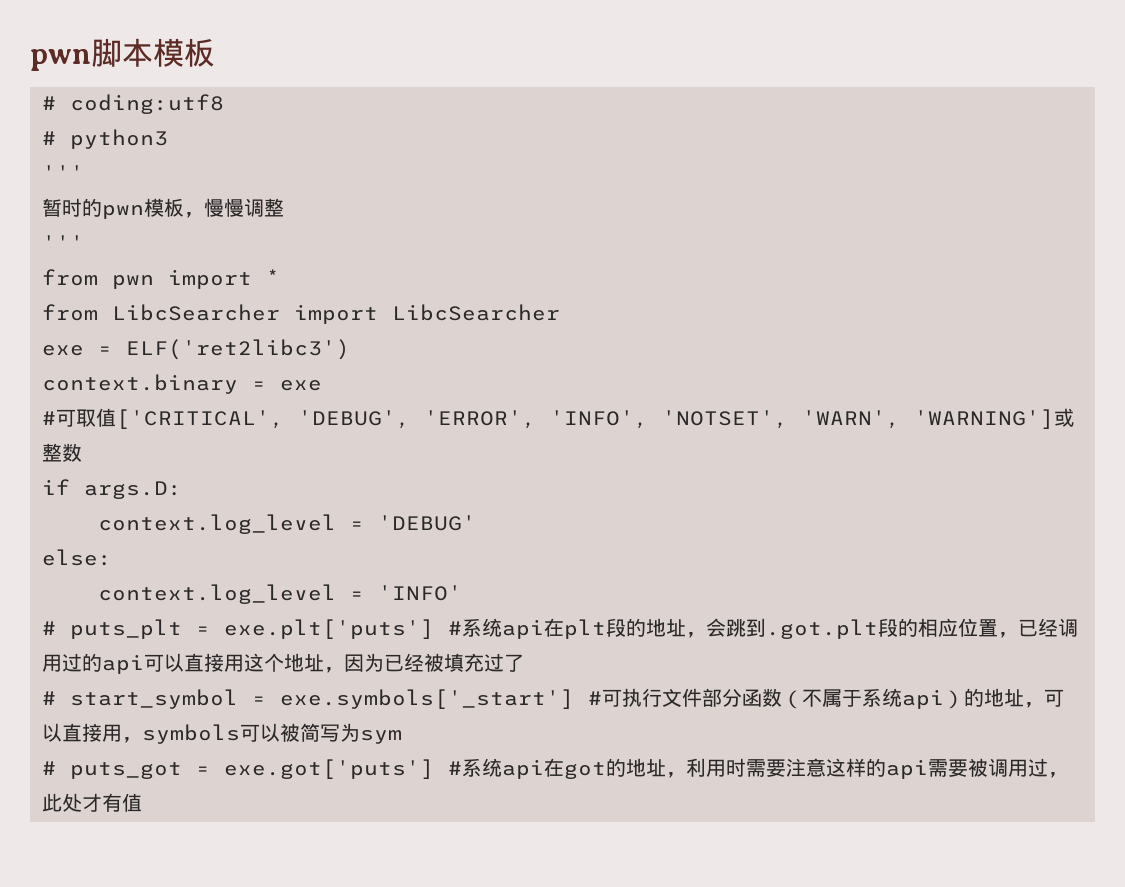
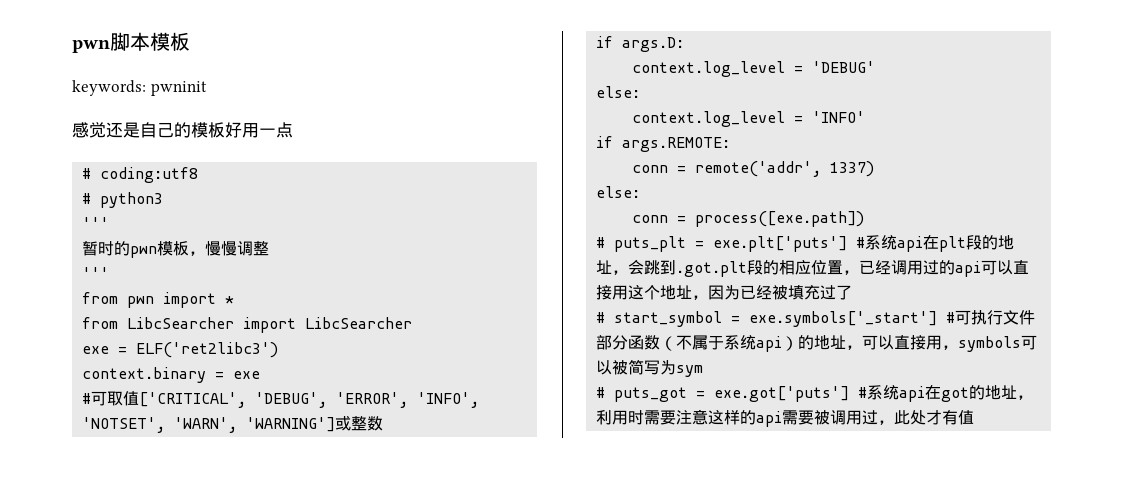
(215, 52) none -> [72,80,207,96] [72,122,293,138] // keywords: pwninit // 感觉还是自己的模板好用一点
(462, 593) none -> [596,136,731,152] [632,161,875,177] [596,186,641,198] [632,211,865,227] // if args.REMOTE: // conn = remote('addr', 1337) // else: // conn = process([exe.path])

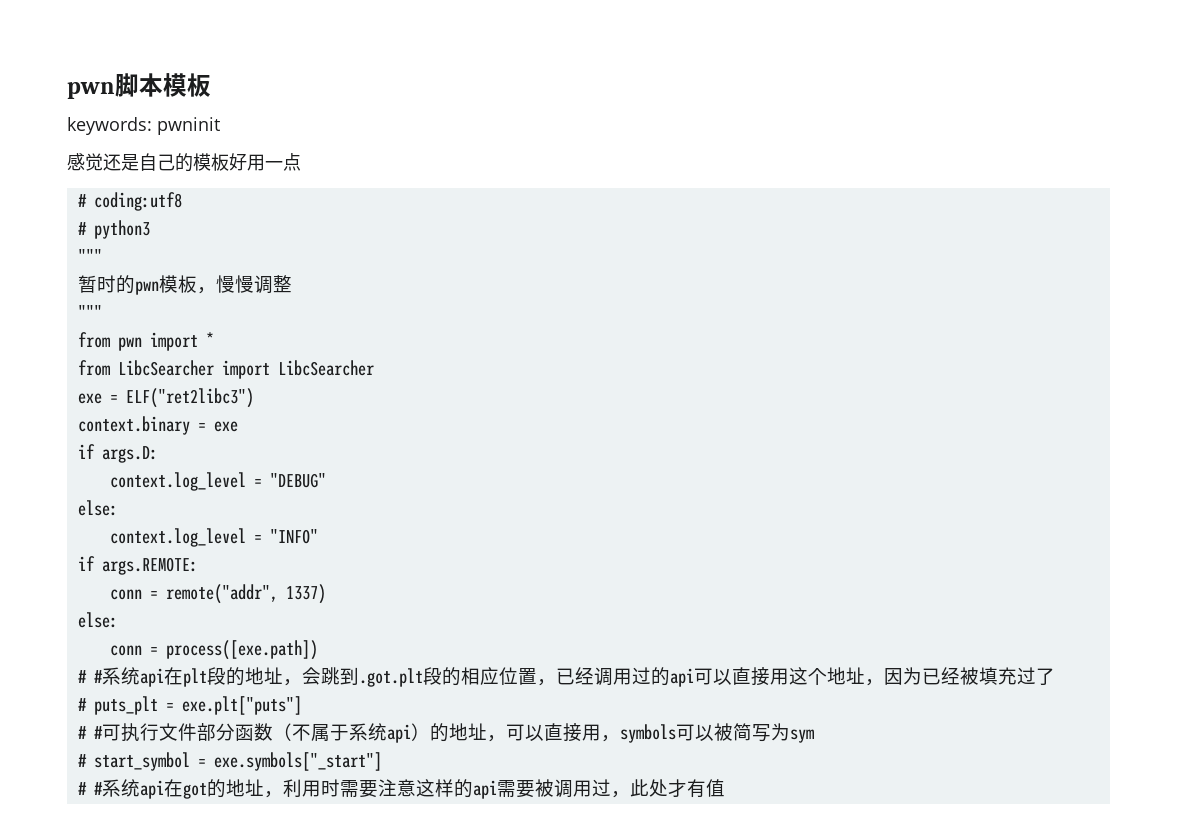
[82,217,110,229] ''' -> [77,249,102,263] """
[82,267,110,279] ''' -> [77,305,102,319] """
[136,342,279,358] ELF('ret2libc3') -> [125,388,254,408] ELF("ret2libc3")
[82,391,480,408] [82,416,384,433] // #可取值['CRITICAL', 'DEBUG', 'ERROR', 'INFO', 'NOTSET', 'WARN', 'WARNING']或整数 -> (238, 426) none
[812,61,876,73] 'DEBUG' -> [269,473,326,488] "DEBUG"
[812,111,866,123] 'INFO' -> [269,529,318,544] "INFO"
[695,161,822,177] remote('addr', -> [165,584,278,604] remote("addr",
[614,236,848,252] puts_plt = exe.plt['puts'] -> (87, 676) none
[614,311,938,327] start_symbol = exe.symbols['_start'] -> [93,696,302,715] [77,726,87,739] puts_plt = exe.plt["puts"] // #
[614,386,850,402] puts_got = exe.got['puts'] -> [93,752,382,771] [77,782,87,795] start_symbol = exe.symbols["_start"] // #

